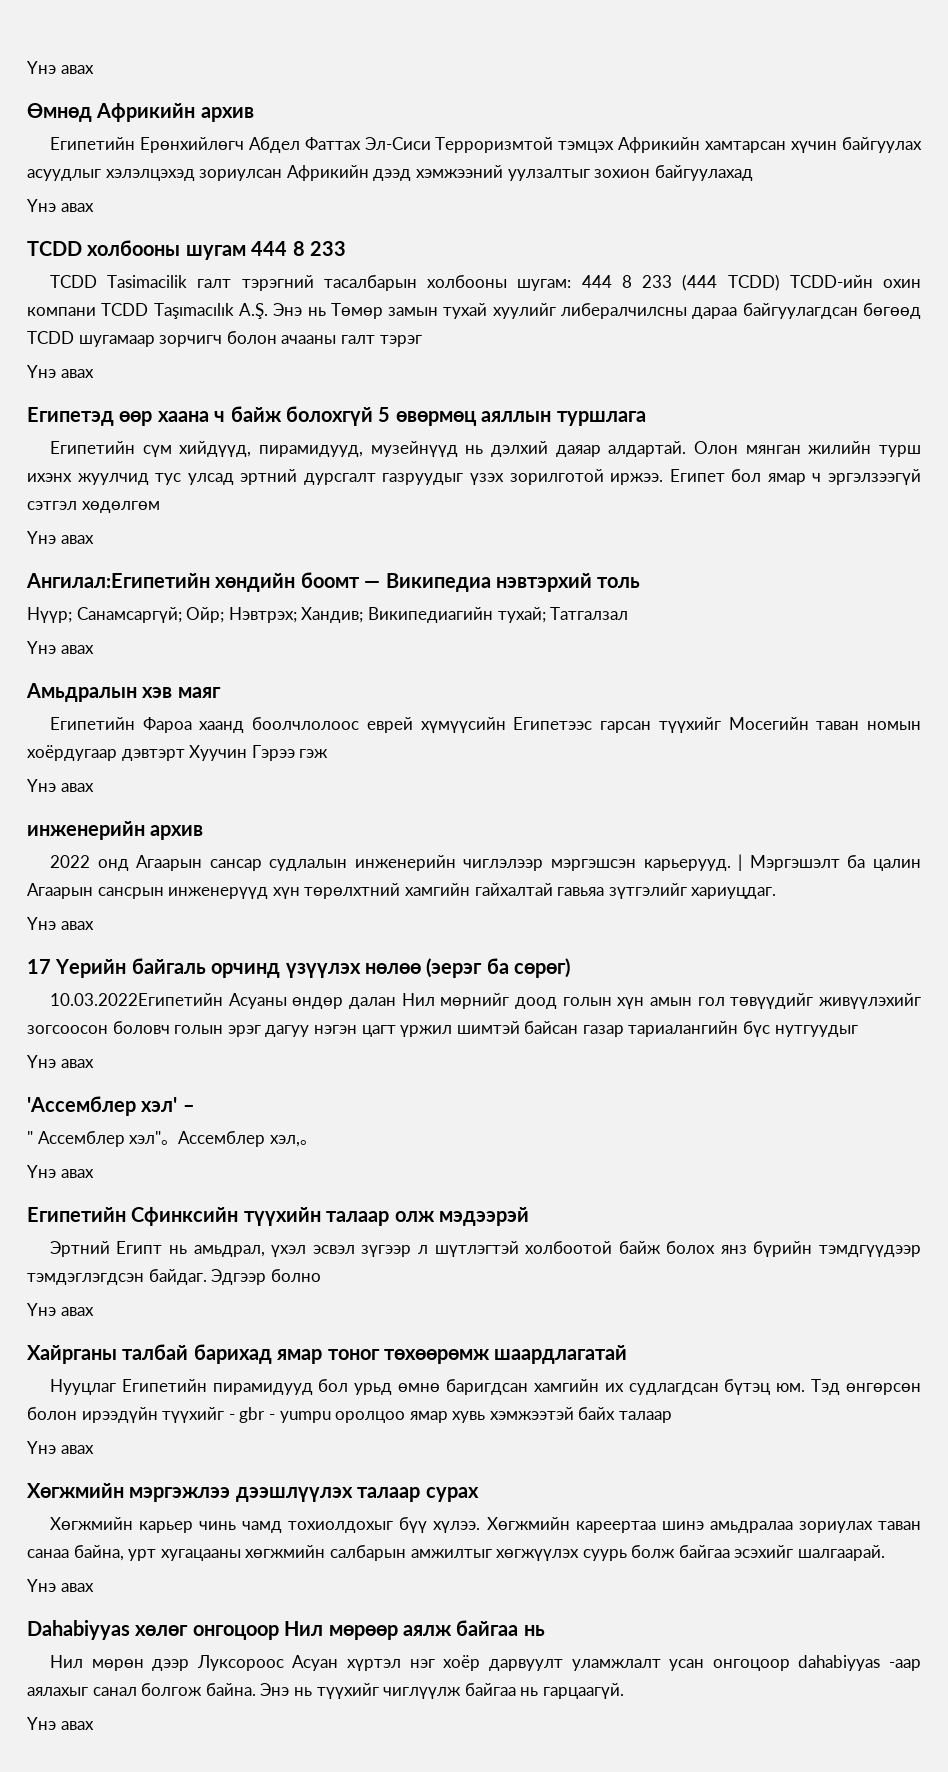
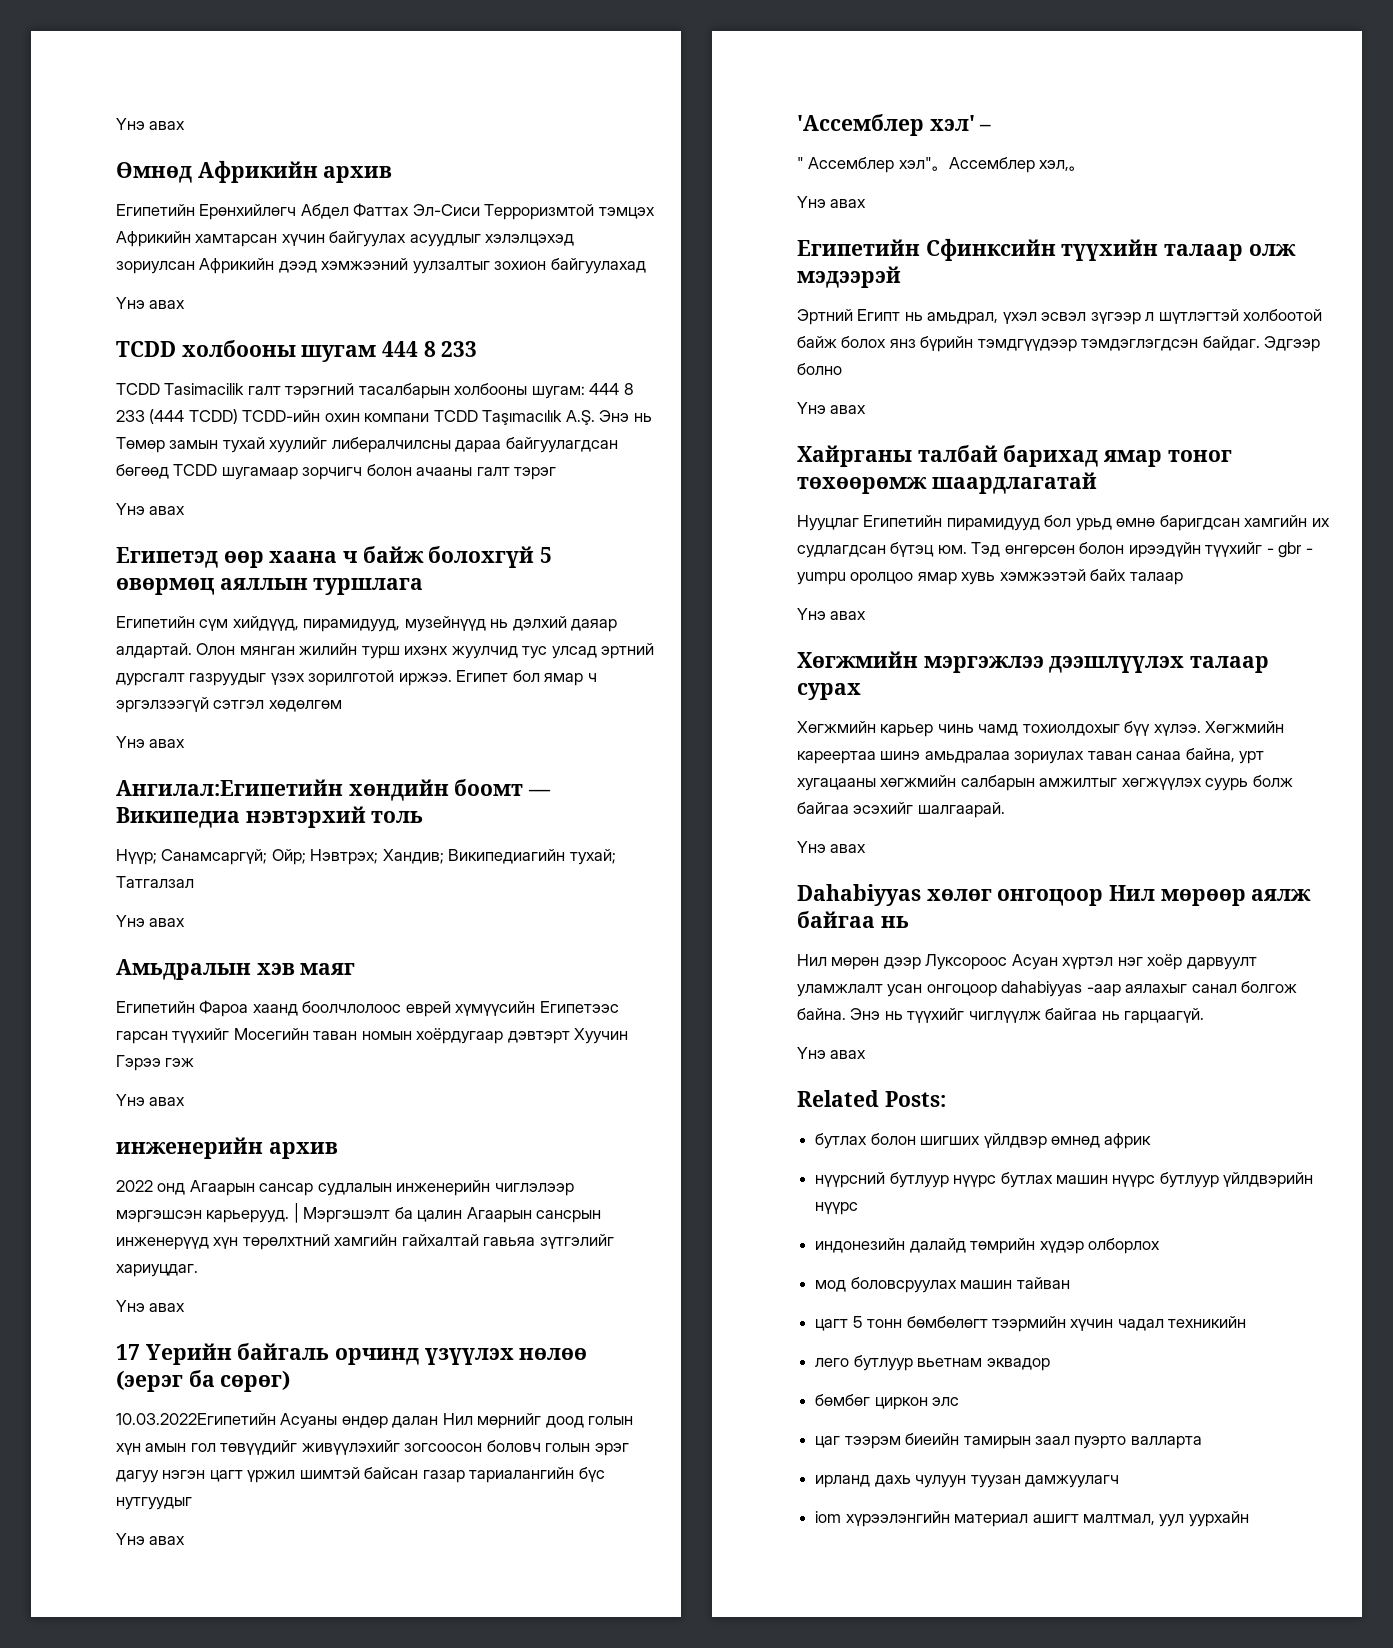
(94, 1725) none -> [797,1090,946,1107] [815,1133,1152,1149] [815,1172,1314,1188] [815,1202,859,1215] [815,1238,1160,1254] [815,1277,1070,1293] [815,1316,1247,1332] [815,1355,1050,1371] [815,1394,960,1410] [815,1433,1202,1449] [815,1475,1119,1488] [815,1511,1249,1527] // Related Posts: // бутлах болон шигших үйлдвэр өмнөд африк // нүүрсний бутлуур нүүрс бутлах машин нүүрс бутлуур үйлдвэрийн нүүрс // индонезийн далайд төмрийн хүдэр олборлох // мод боловсруулах машин тайван // цагт 5 тонн бөмбөлөгт тээрмийн хүчин чадал техникийн // лего бутлуур вьетнам эквадор // бөмбөг циркон элс // цаг тээрэм биеийн тамирын заал пуэрто валларта // ирланд дахь чулуун туузан дамжуулагч // iom хүрээлэнгийн материал ашигт малтмал, уул уурхайн

